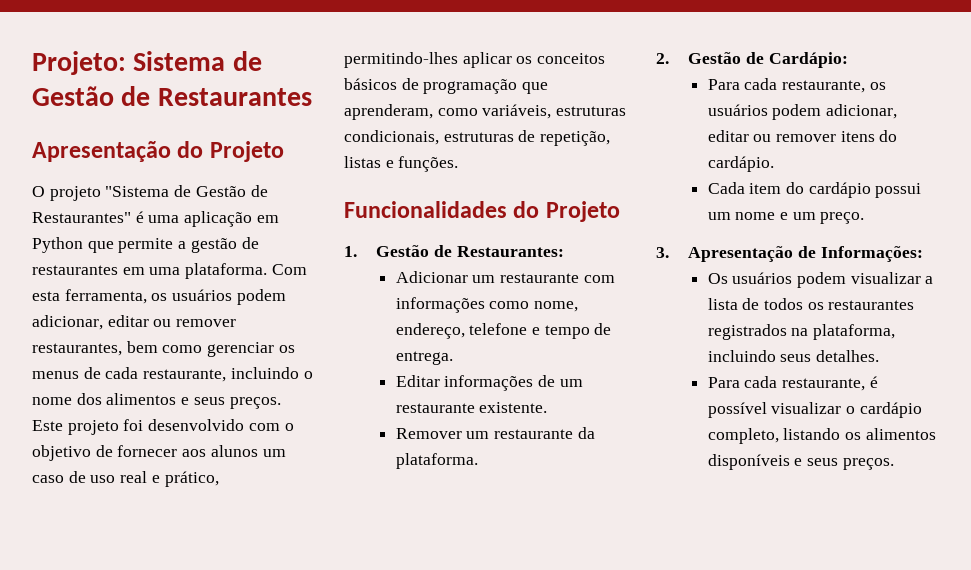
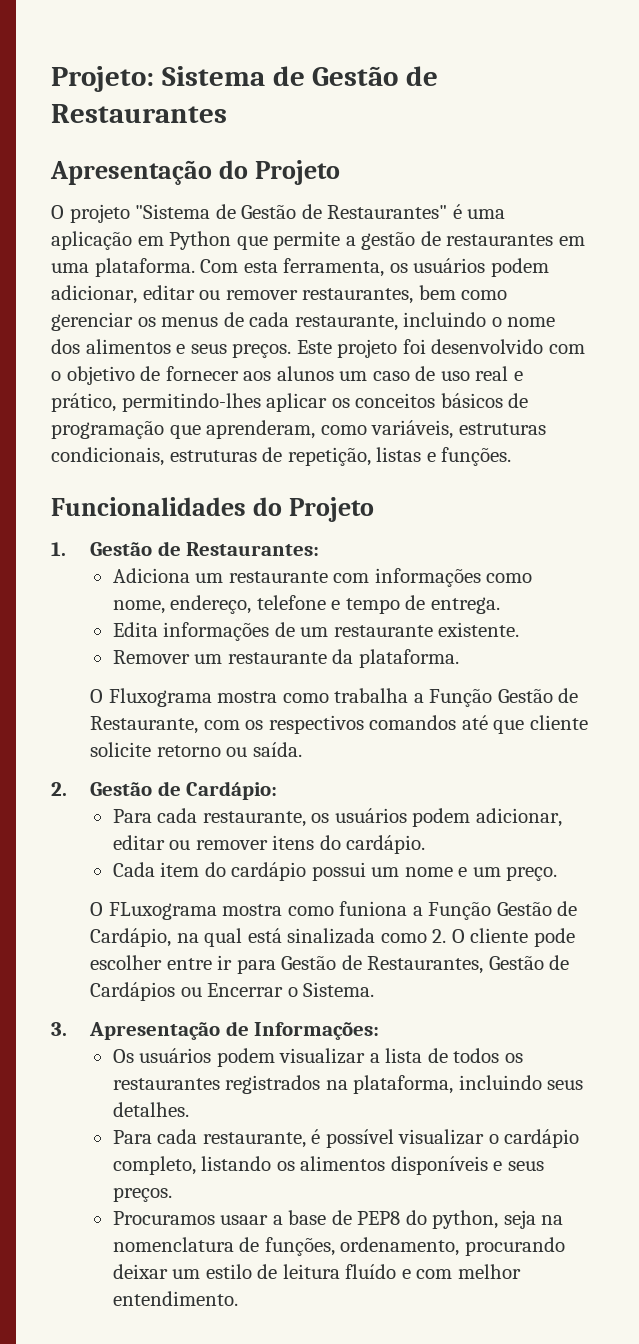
[395,271,468,283] Adicionar -> [112,568,190,583] Adiciona
[395,375,440,387] Editar -> [112,622,158,637] Edita
(478, 461) none -> [90,688,579,707] [90,715,588,734] [90,742,302,757] // O Fluxograma mostra como trabalha a Função Gestão de Restaurante, com os respectivos comandos até que cliente solicite retorno ou saída.
(865, 218) none -> [90,901,578,920] [90,928,575,947] [90,955,570,974] [90,982,375,1001] // O FLuxograma mostra como funiona a Função Gestão de Cardápio, na qual está sinalizada como 2. O cliente pode escolher entre ir para Gestão de Restaurantes, Gestão de Cardápios ou Encerrar o Sistema.
(894, 464) none -> [112,1210,564,1229] [112,1237,565,1256] [112,1264,521,1279] [112,1291,238,1306] // Procuramos usaar a base de PEP8 do python, seja na nomenclatura de funções, ordenamento, procurando deixar um estilo de leitura fluído e com melhor entendimento.

